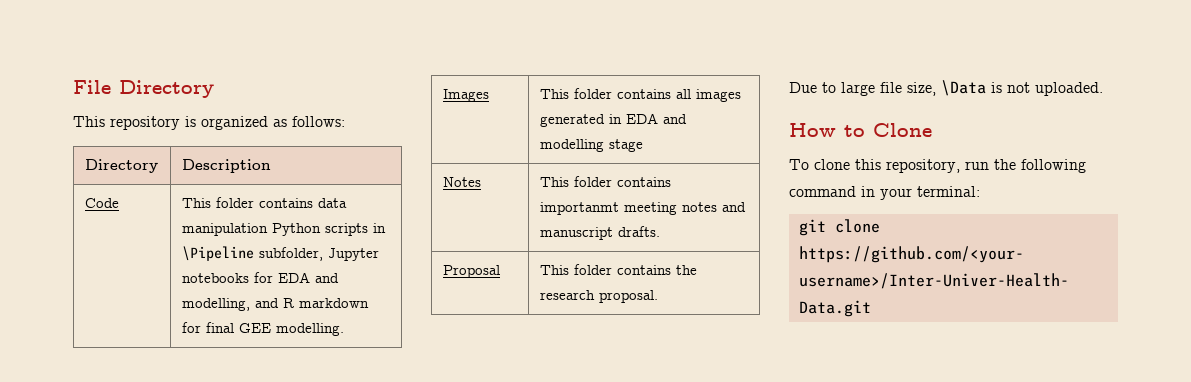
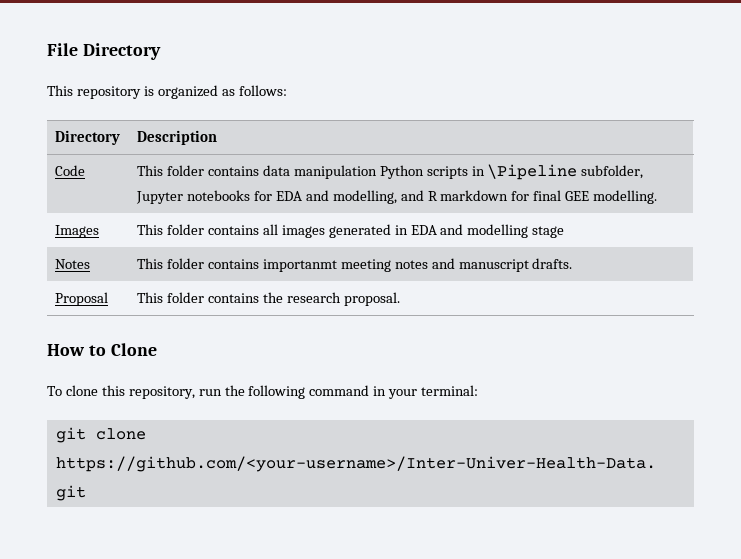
[789,80,1103,96] // Due to large file size, \Data is not uploaded. -> (400, 299) none

